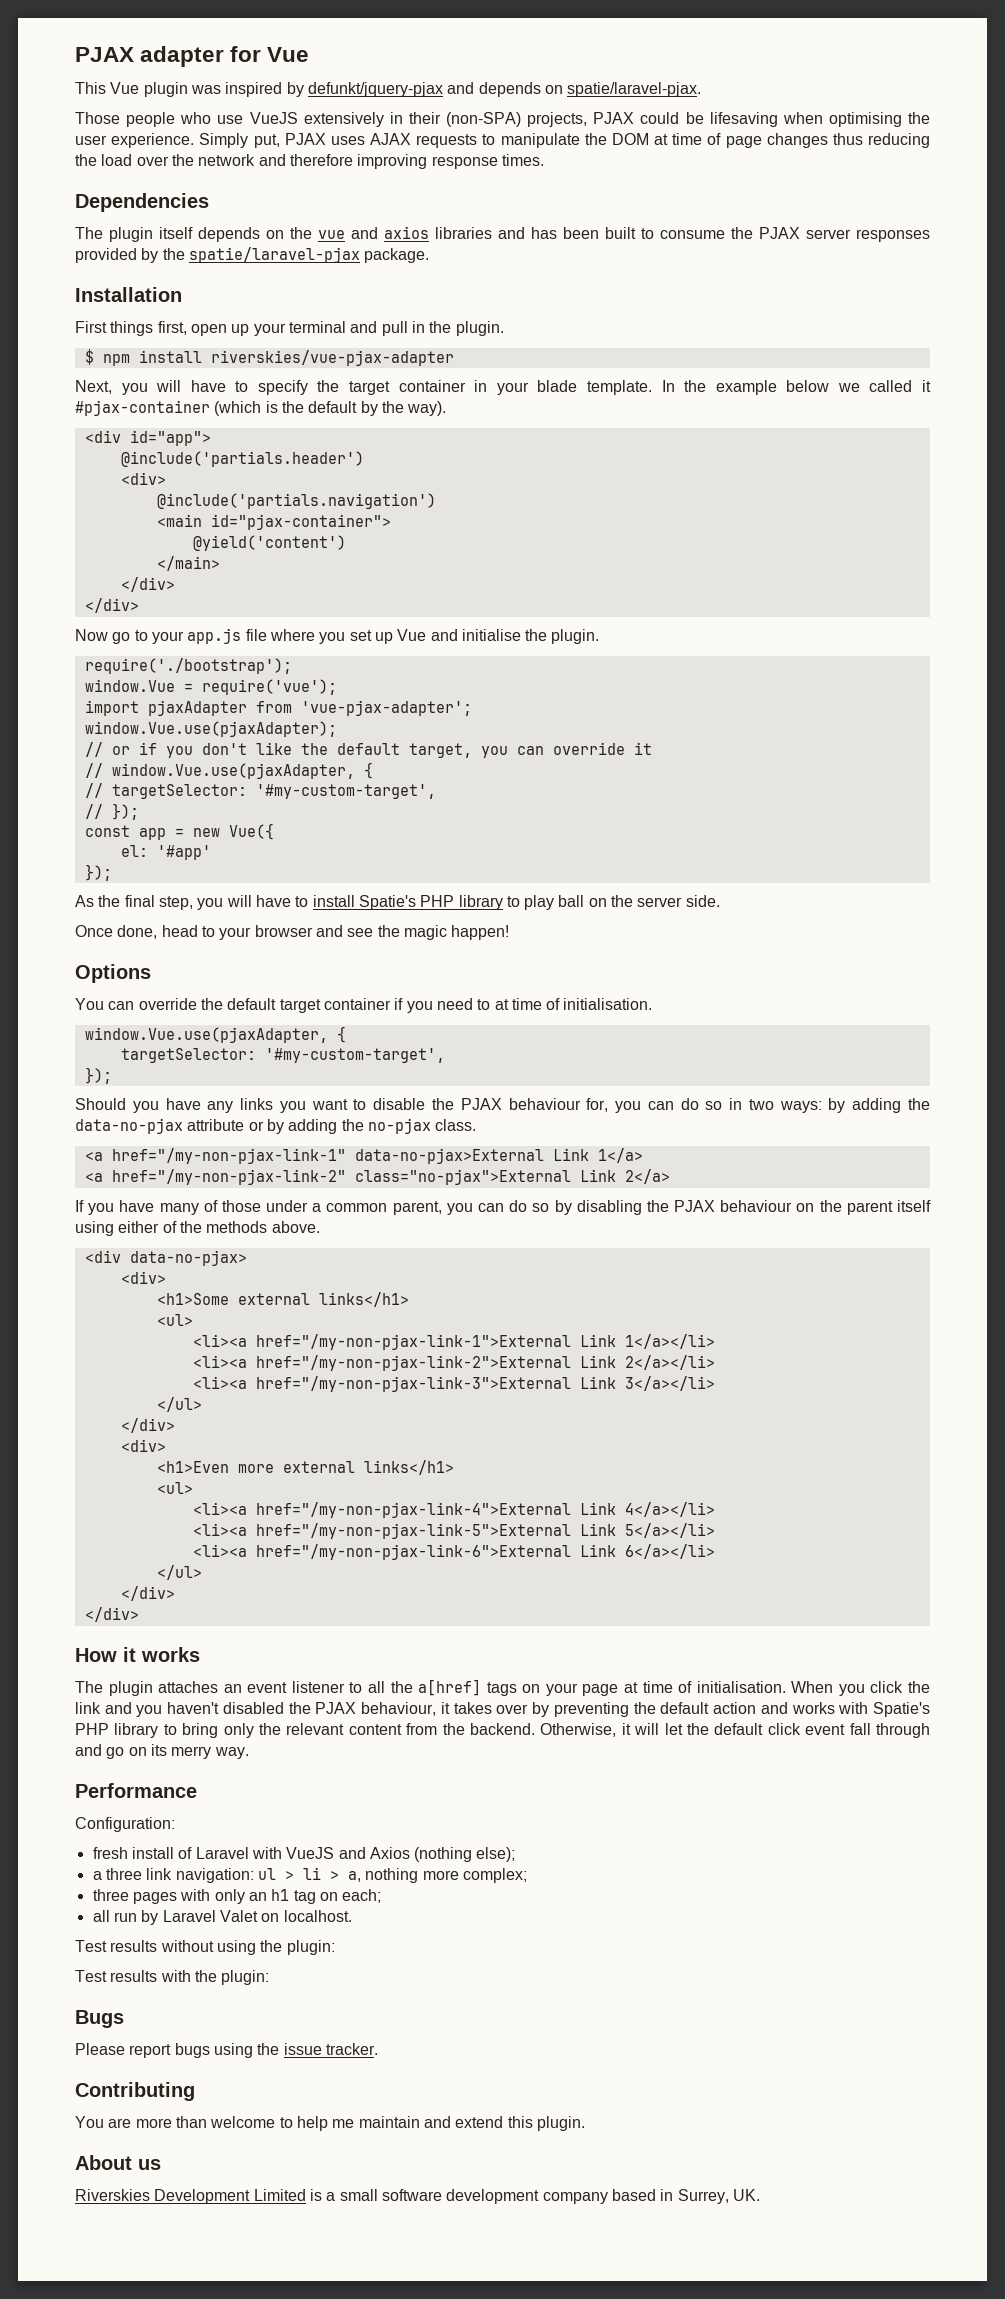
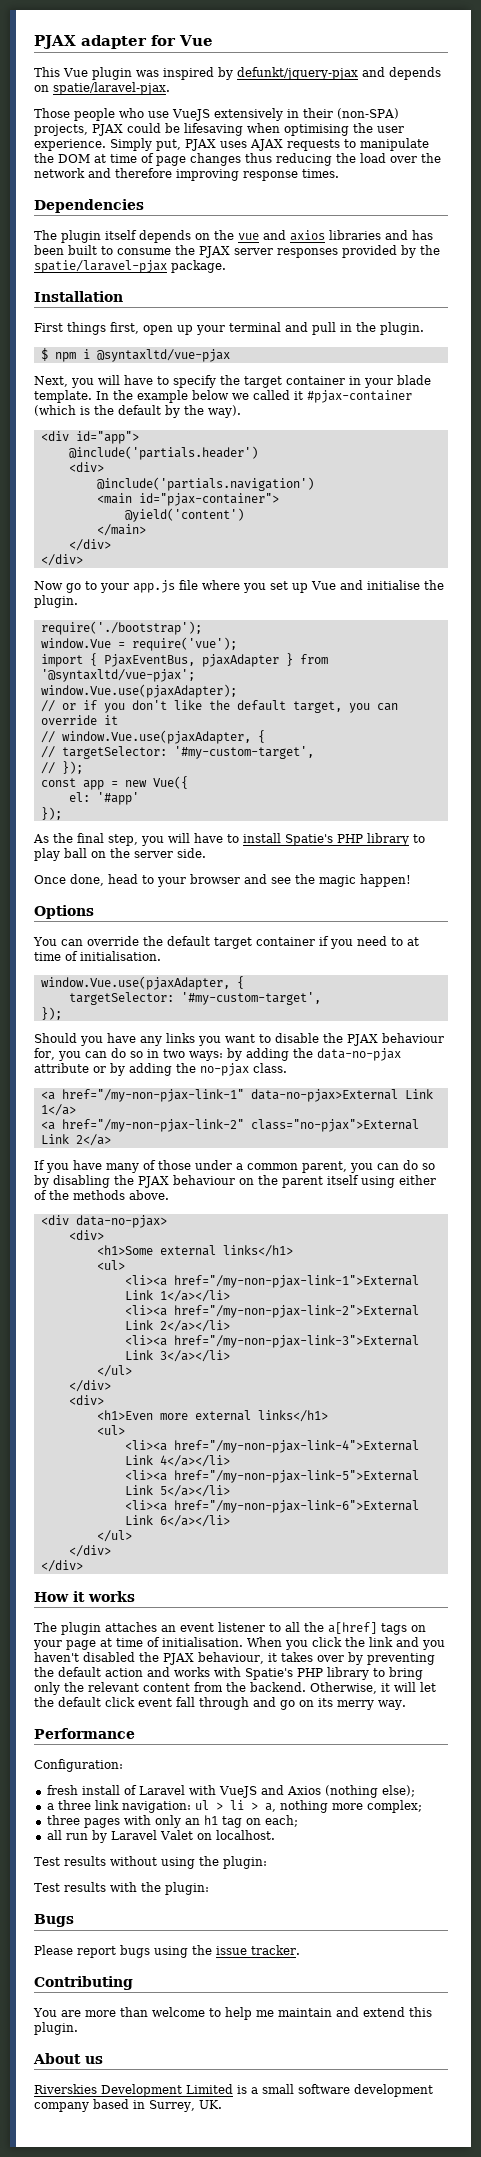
[138,350,454,366] install riverskies/vue-pjax-adapter -> [82,349,230,362] i @syntaxltd/vue-pjax
[147,700,472,716] pjaxAdapter from 'vue-pjax-adapter'; -> [89,653,328,667] [40,669,195,682] { PjaxEventBus, pjaxAdapter } from '@syntaxltd/vue-pjax';

